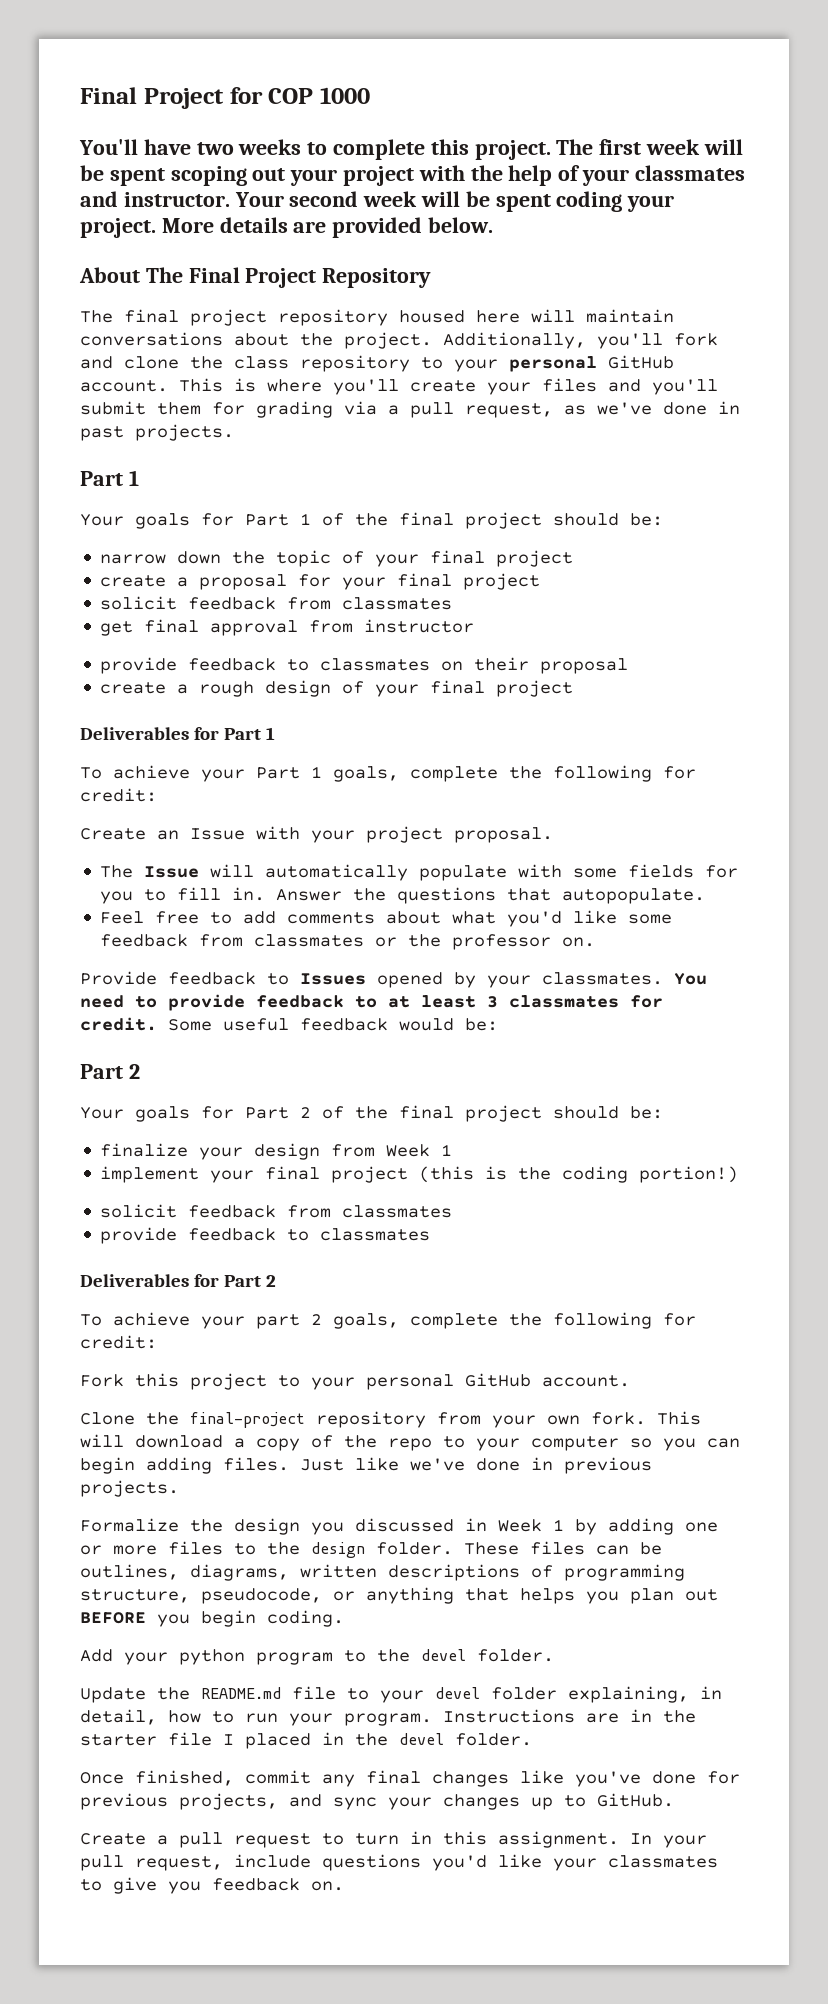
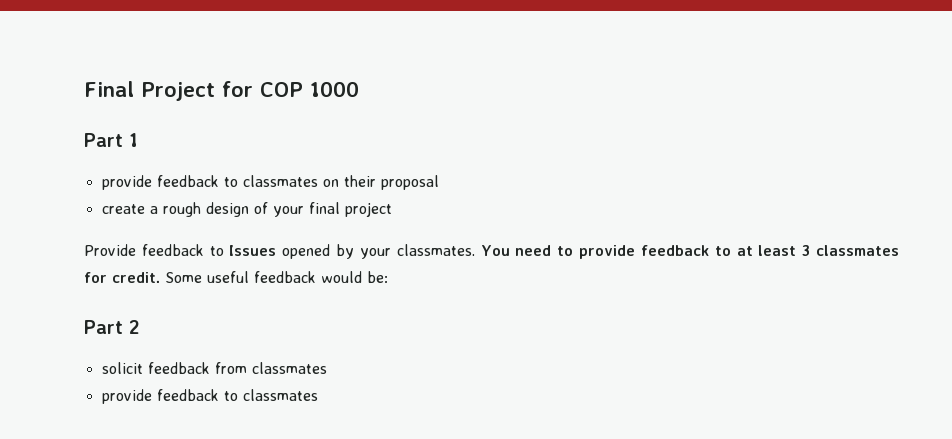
[79,139,743,160] [80,165,745,186] [80,191,675,212] [80,217,494,238] [79,267,432,288] [80,309,674,326] [80,332,718,349] [80,355,674,372] [80,378,718,395] [80,401,740,418] [80,424,234,441] [80,470,139,486] [80,512,663,529] [100,550,574,567] [100,573,541,590] [100,596,453,610] [100,619,475,636] You'll have two weeks to complete this project. The first week will be spent scoping out your project with the help of your classmates and instructor. Your second week will be spent coding your project. More details are provided below. // About The Final Project Repository // The final project repository housed here will maintain conversations about the project. Additionally, you'll fork and clone the class repository to your personal GitHub account. This is where you'll create your files and you'll submit them for grading via a pull request, as we've done in past projects. // Part 1 // Your goals for Part 1 of the final project should be: // narrow down the topic of your final project // create a proposal for your final project // solicit feedback from classmates // get final approval from instructor -> [84,133,138,147] Part 1
[80,727,275,740] [80,765,696,782] [80,788,157,802] [80,826,553,843] [100,864,739,881] [100,887,706,904] [100,910,673,927] [100,934,596,950] // Deliverables for Part 1 // To achieve your Part 1 goals, complete the following for credit: // Create an Issue with your project proposal. // The Issue will automatically populate with some fields for you to fill in. Answer the questions that autopopulate. // Feel free to add comments about what you'd like some feedback from classmates or the professor on. -> (392, 209) none
[80,1105,663,1122] [100,1143,453,1160] [100,1166,739,1183] // Your goals for Part 2 of the final project should be: // finalize your design from Week 1 // implement your final project (this is the coding portion!) -> (140, 327) none
[80,1274,276,1287] [80,1312,696,1329] [80,1335,157,1349] [80,1373,630,1390] [80,1411,701,1428] [80,1434,740,1451] [80,1457,652,1474] [80,1480,179,1497] [80,1518,718,1535] [80,1541,662,1558] [80,1564,685,1581] [80,1587,718,1604] [80,1610,344,1627] [80,1649,554,1665] [80,1686,722,1703] [80,1709,696,1726] [80,1732,532,1749] [80,1770,740,1787] [80,1793,674,1810] [80,1831,707,1848] [80,1854,718,1871] [80,1877,344,1894] // Deliverables for Part 2 // To achieve your part 2 goals, complete the following for credit: // Fork this project to your personal GitHub account. // Clone the final-project repository from your own fork. This will download a copy of the repo to your computer so you can begin adding files. Just like we've done in previous projects. // Formalize the design you discussed in Week 1 by adding one or more files to the design folder. These files can be outlines, diagrams, written descriptions of programming structure, pseudocode, or anything that helps you plan out BEFORE you begin coding. // Add your python program to the devel folder. // Update the README.md file to your devel folder explaining, in detail, how to run your program. Instructions are in the starter file I placed in the devel folder. // Once finished, commit any final changes like you've done for previous projects, and sync your changes up to GitHub. // Create a pull request to turn in this assignment. In your pull request, include questions you'd like your classmates to give you feedback on. -> (318, 395) none

